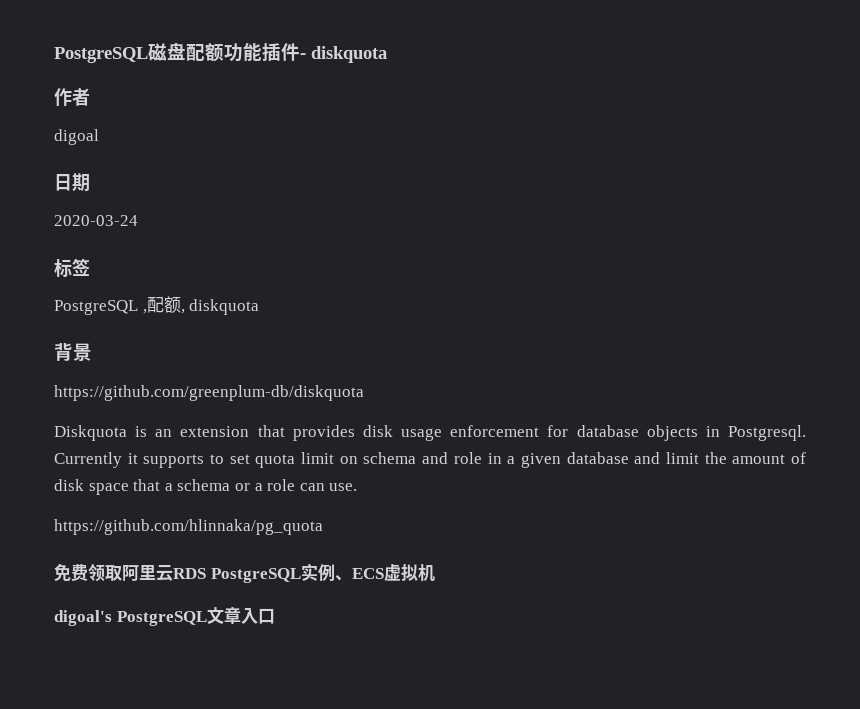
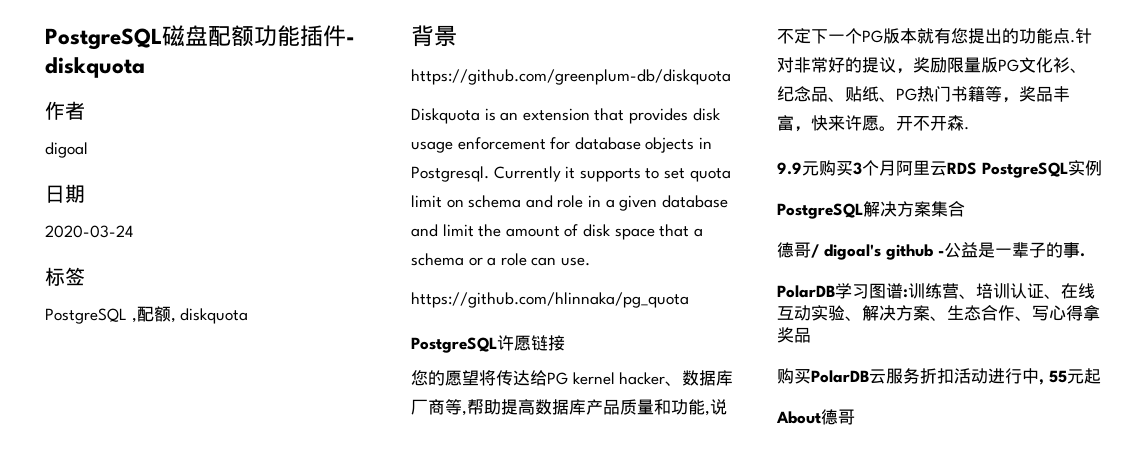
[54,564,122,582] 免费领取 -> [411,335,565,353] [411,370,734,386] [411,399,727,416] [777,28,1092,44] [777,57,1087,74] [777,86,1070,103] [777,115,969,132] [777,160,896,176] PostgreSQL许愿链接 // 您的愿望将传达给PG kernel hacker、数据库厂商等,帮助提高数据库产品质量和功能,说不定下一个PG版本就有您提出的功能点.针对非常好的提议，奖励限量版PG文化衫、纪念品、贴纸、PG热门书籍等，奖品丰富，快来许愿。开不开森. // 9.9元购买3个月
[334,563,435,582] [54,607,275,626] 、ECS虚拟机 // digoal's PostgreSQL文章入口 -> [777,201,965,219] [777,242,1085,260] [777,283,1095,299] [777,305,1100,321] [777,327,811,343] [777,368,1101,385] [776,409,855,425] // PostgreSQL解决方案集合 // 德哥/ digoal's github -公益是一辈子的事. // PolarDB学习图谱:训练营、培训认证、在线互动实验、解决方案、生态合作、写心得拿奖品 // 购买PolarDB云服务折扣活动进行中, 55元起 // About德哥

